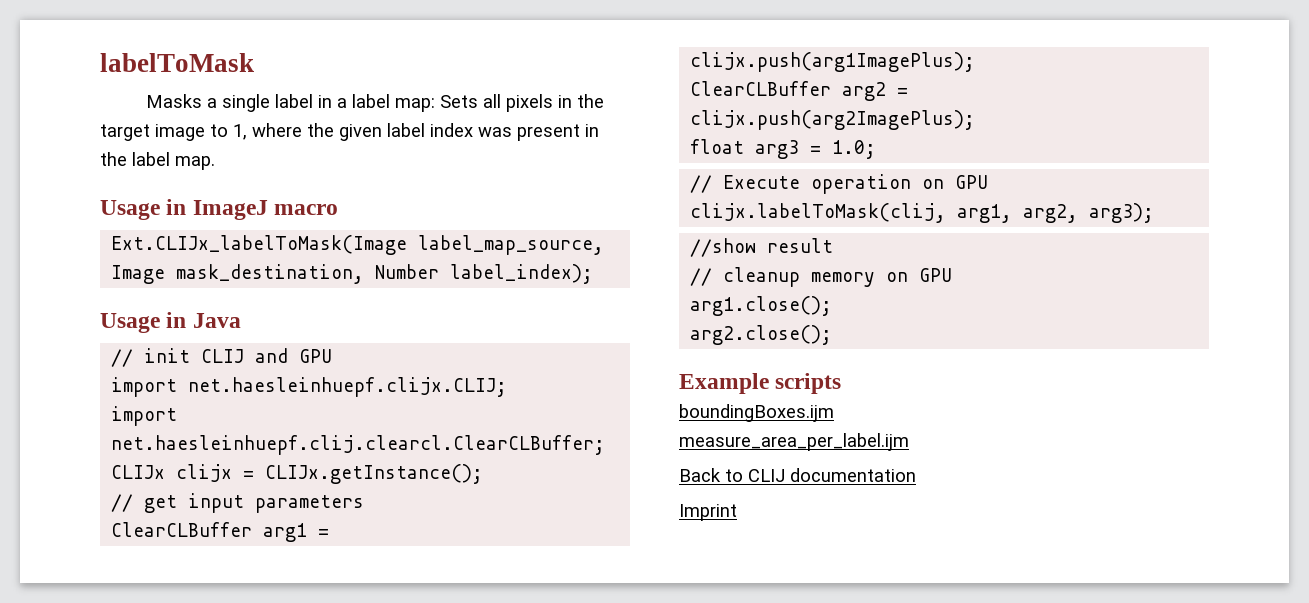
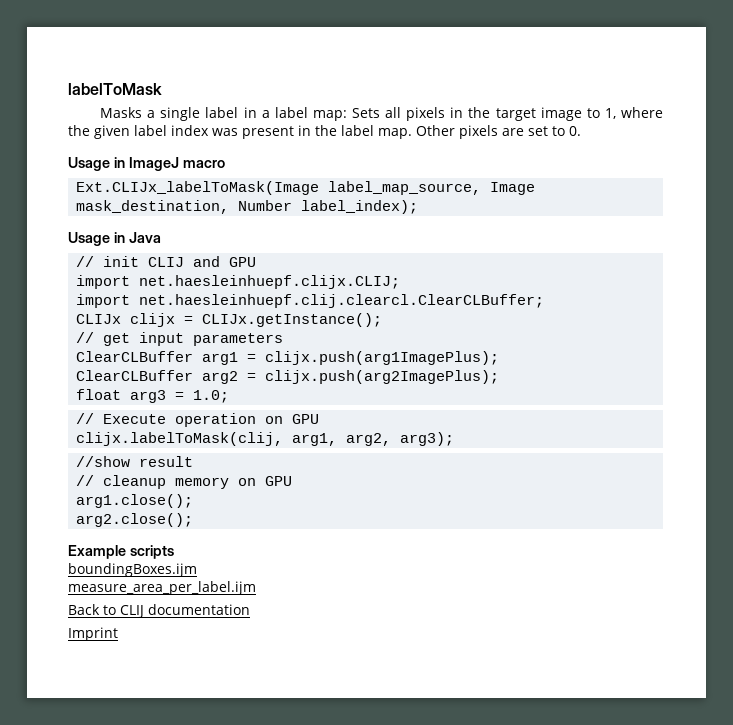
(215, 163) none -> [416,125,581,139] Other pixels are set to 0.

